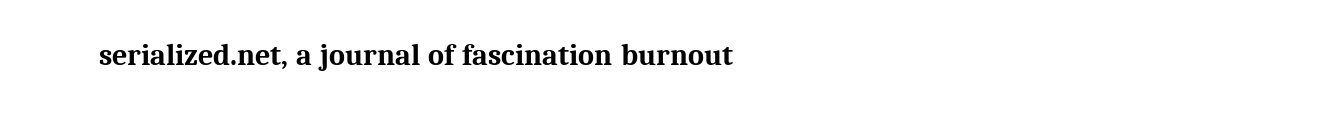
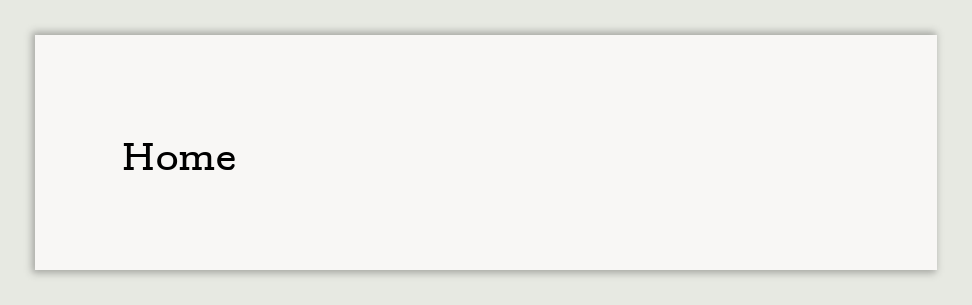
[99,43,733,71] serialized.net, a journal of fascination burnout -> [121,143,236,170] Home

